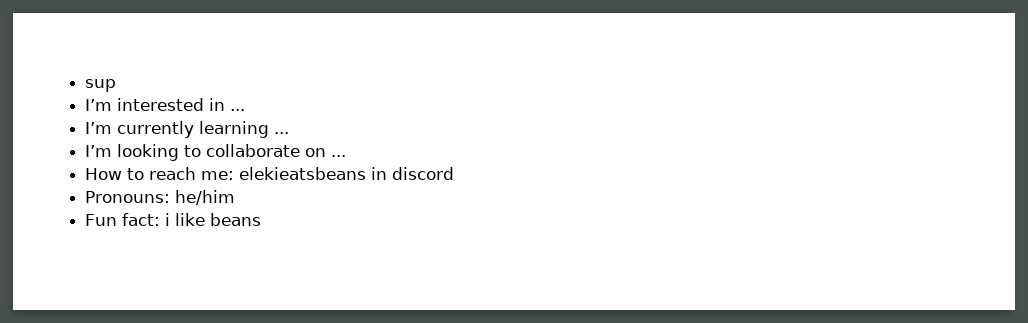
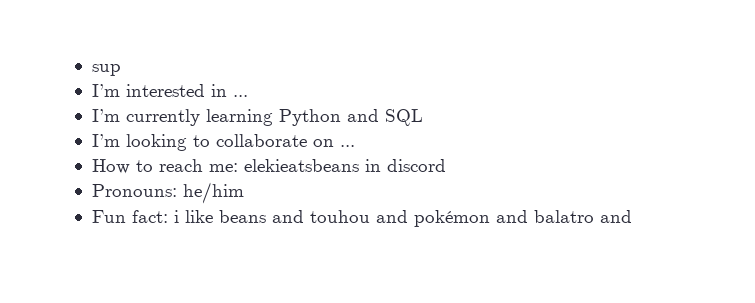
[274,132,290,134] ... -> [278,109,423,126] Python and SQL
(262, 219) none -> [271,210,632,227] and touhou and pokémon and balatro and

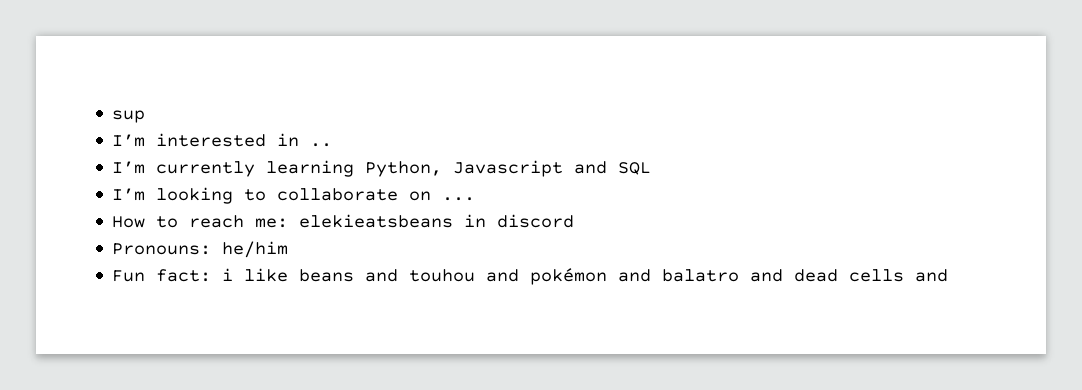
[232,95,248,97] ... -> [310,143,333,147] ..
[278,109,341,126] Python -> [365,160,564,177] Python, Javascript
(632, 216) none -> [794,269,949,282] dead cells and

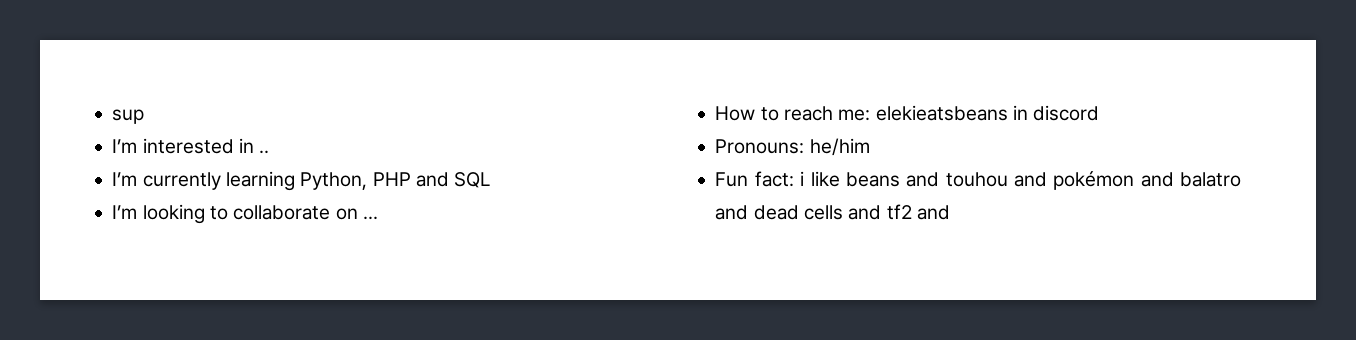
[453,160,564,177] Javascript -> [372,172,411,186] PHP
(949, 275) none -> [886,204,950,220] tf2 and

